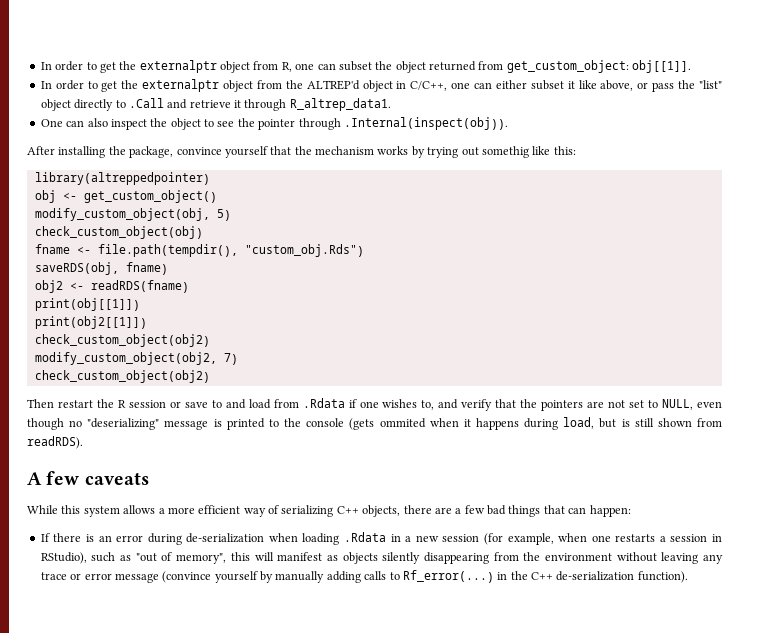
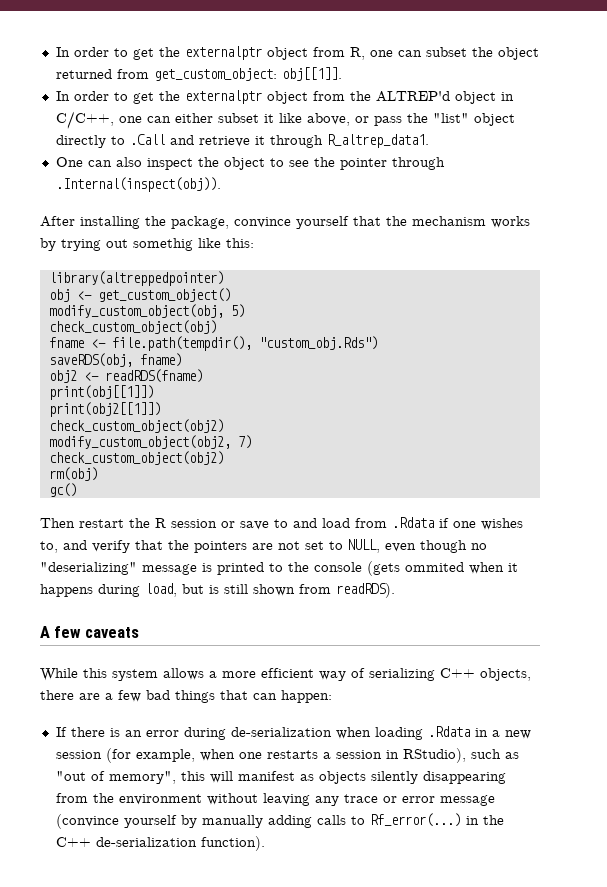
(210, 376) none -> [48,467,98,481] [48,483,77,497] // rm(obj) // gc()

